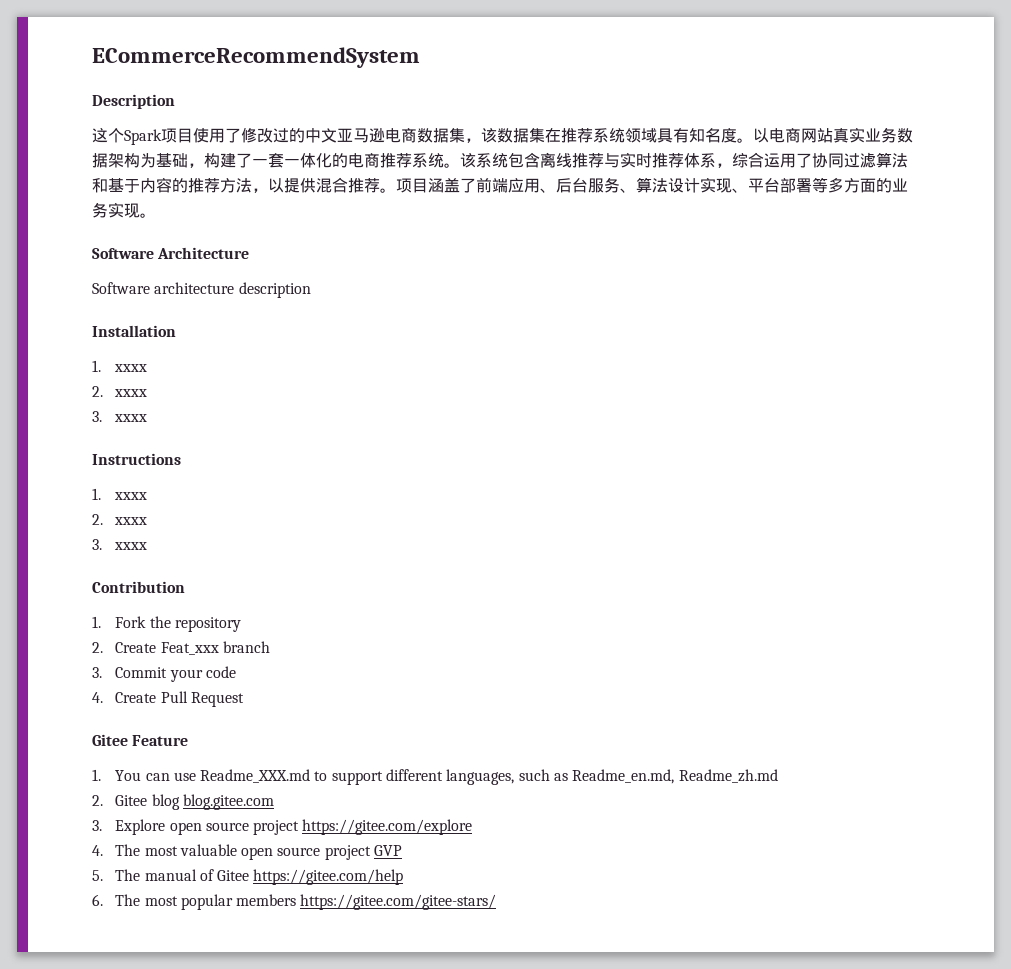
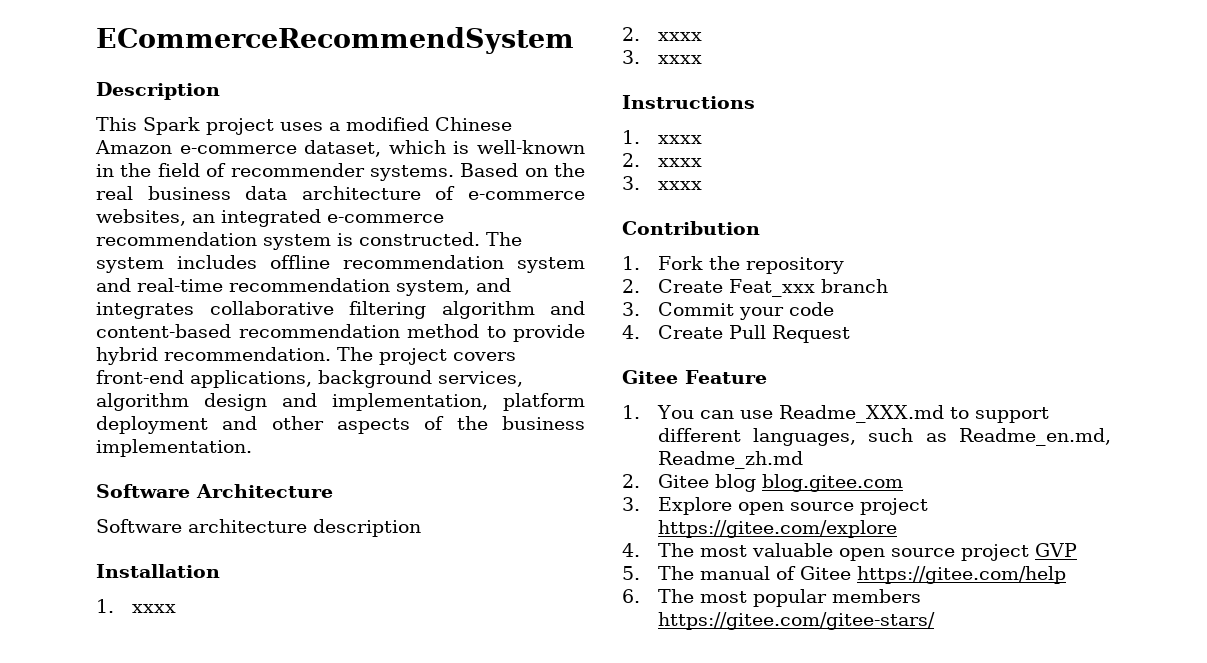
[92,127,913,145] [92,152,908,168] [92,177,908,193] [92,202,156,218] 这个Spark项目使用了修改过的中文亚马逊电商数据集，该数据集在推荐系统领域具有知名度。以电商网站真实业务数据架构为基础，构建了一套一体化的电商推荐系统。该系统包含离线推荐与实时推荐体系，综合运用了协同过滤算法和基于内容的推荐方法，以提供混合推荐。项目涵盖了前端应用、后台服务、算法设计实现、平台部署等多方面的业务实现。 -> [96,117,512,135] [95,140,585,157] [96,163,585,181] [96,186,585,200] [96,209,444,227] [96,232,522,250] [96,255,585,273] [96,278,511,296] [96,301,585,319] [96,324,585,342] [96,347,516,365] [96,370,523,388] [96,393,585,411] [96,416,585,434] [96,439,252,457] This Spark project uses a modified Chinese Amazon e-commerce dataset, which is well-known in the field of recommender systems. Based on the real business data architecture of e-commerce websites, an integrated e-commerce recommendation system is constructed. The system includes offline recommendation system and real-time recommendation system, and integrates collaborative filtering algorithm and content-based recommendation method to provide hybrid recommendation. The project covers front-end applications, background services, algorithm design and implementation, platform deployment and other aspects of the business implementation.

